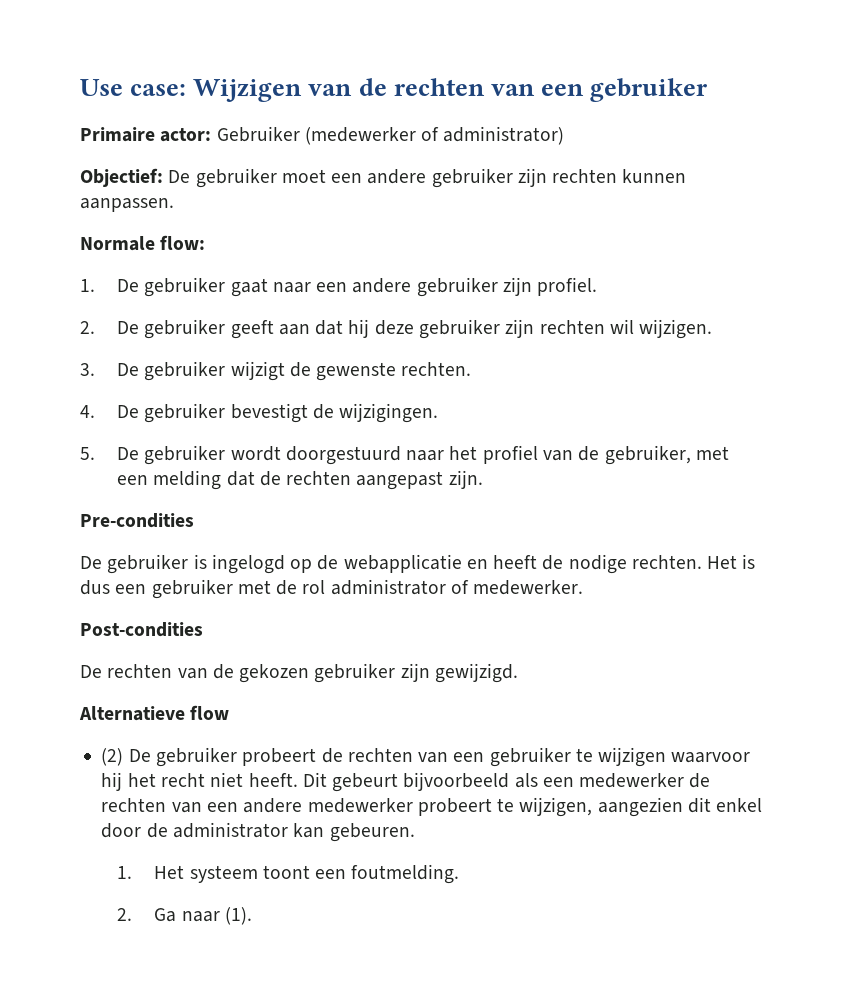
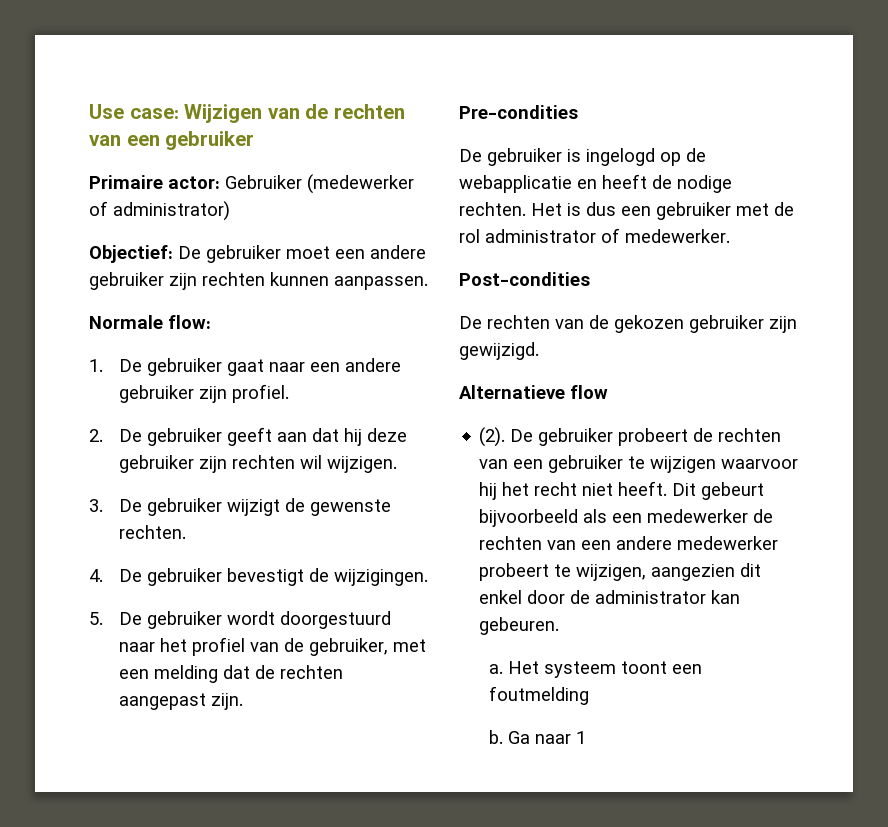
[101,748,124,766] (2) -> [479,427,506,447] (2).
[117,866,133,879] 1. -> [488,664,503,674] a.
[351,864,460,884] [117,908,133,921] foutmelding. // 2. -> [488,686,589,705] [488,730,503,744] foutmelding // b.
[224,907,252,925] (1). -> [575,731,586,744] 1

